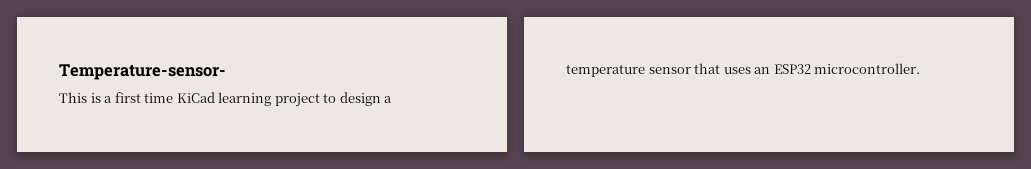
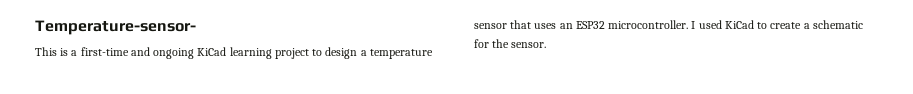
[114,92,174,103] first time -> [80,47,195,59] first-time and ongoing
(921, 68) none -> [691,20,863,29] [474,39,547,48] I used KiCad to create a schematic for the sensor.

